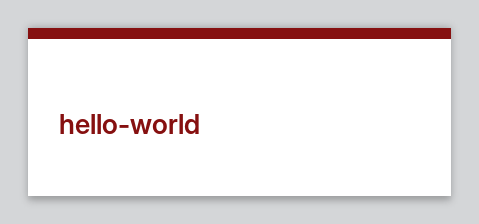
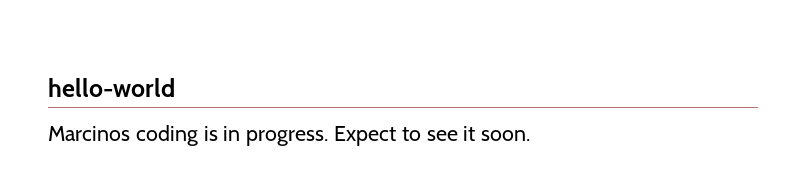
(200, 124) none -> [48,125,531,146] // Marcinos coding is in progress. Expect to see it soon.

